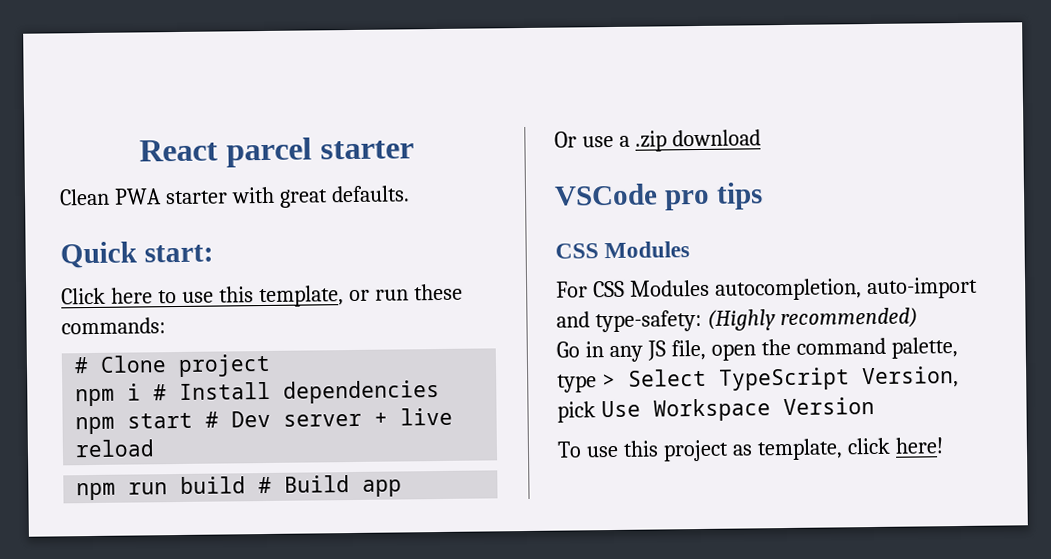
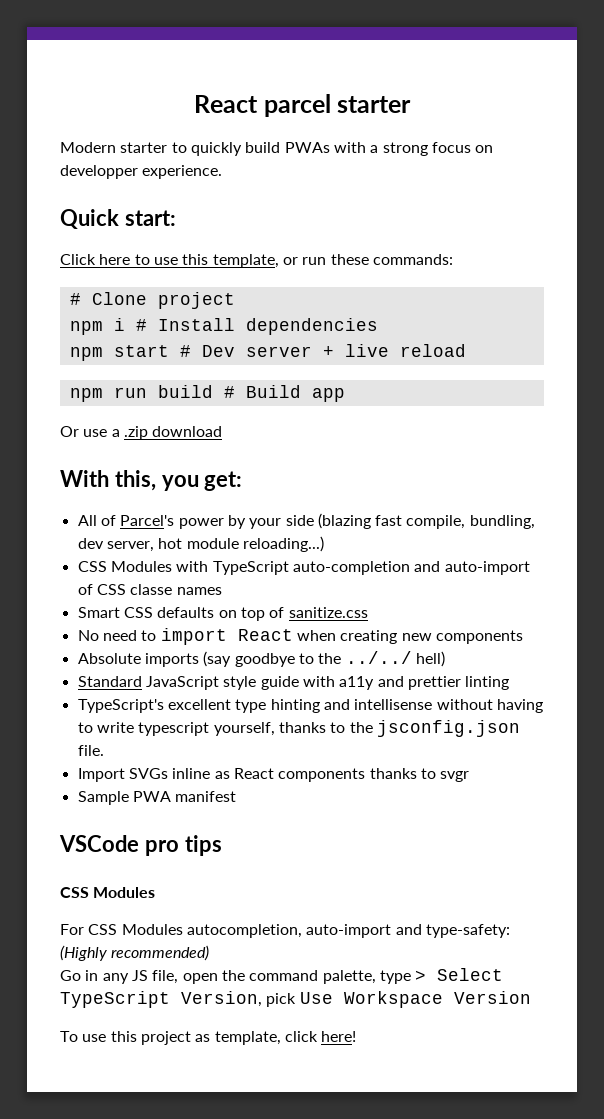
[59,185,410,208] Clean PWA starter with great defaults. -> [60,142,494,156] [60,165,223,179] Modern starter to quickly build PWAs with a strong focus on developper experience.
(761, 138) none -> [60,470,243,491] [77,513,535,529] [77,536,324,552] [77,561,530,575] [77,584,222,595] [77,607,368,621] [77,628,523,645] [77,651,445,667] [77,676,510,690] [77,699,543,713] [77,720,520,737] [77,745,104,756] [77,768,470,782] [77,791,237,805] // With this, you get: // All of Parcel's power by your side (blazing fast compile, bundling, dev server, hot module reloading...) // CSS Modules with TypeScript auto-completion and auto-import of CSS classe names // Smart CSS defaults on top of sanitize.css // No need to import React when creating new components // Absolute imports (say goodbye to the ../../ hell) // Standard JavaScript style guide with a11y and prettier linting // TypeScript's excellent type hinting and intellisense without having to write typescript yourself, thanks to the jsconfig.json file. // Import SVGs inline as React components thanks to svgr // Sample PWA manifest

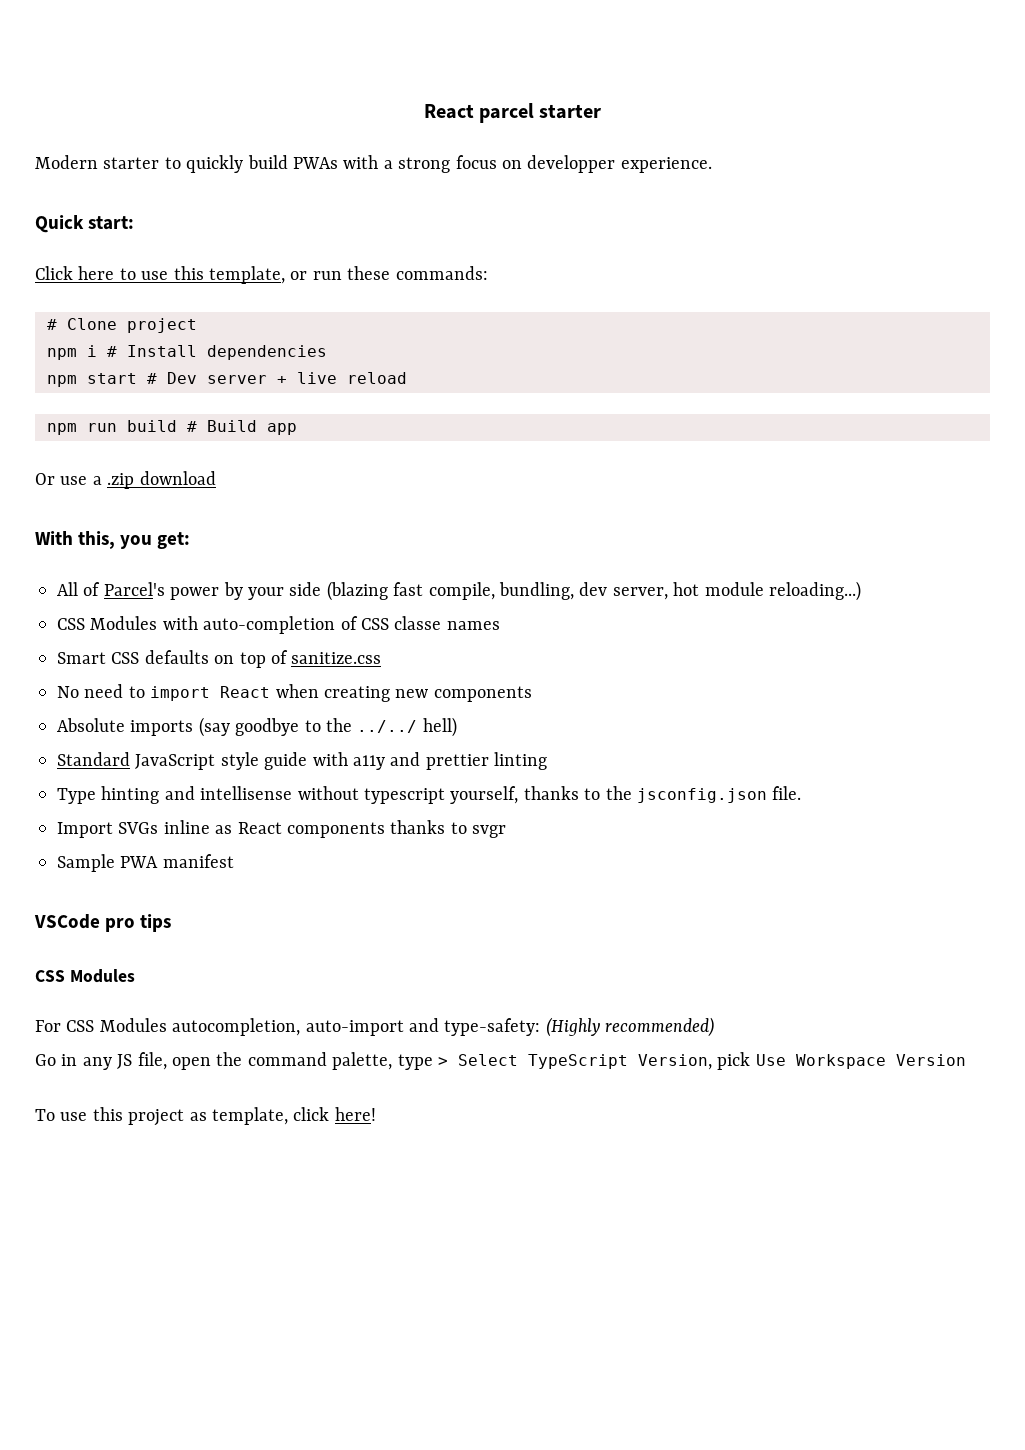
[212,561,530,575] TypeScript auto-completion and auto-import -> [203,616,336,634] auto-completion
[77,699,267,713] TypeScript's excellent type -> [57,788,96,804] Type
[496,699,543,713] [77,722,134,733] having to write -> (359, 793) none

